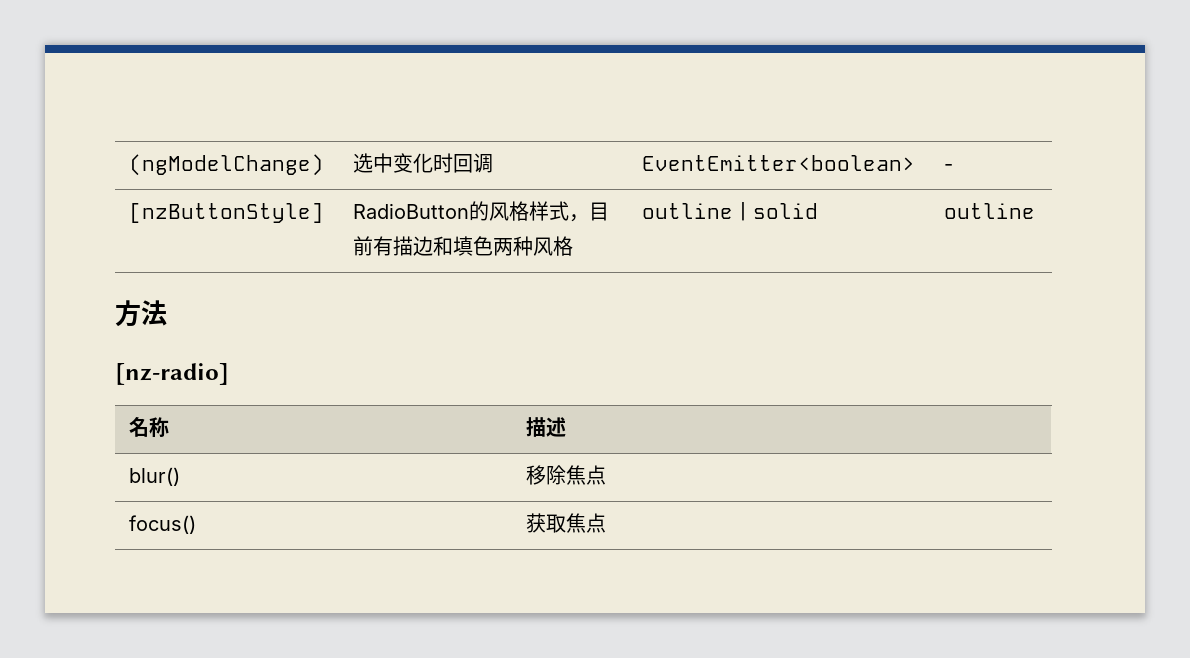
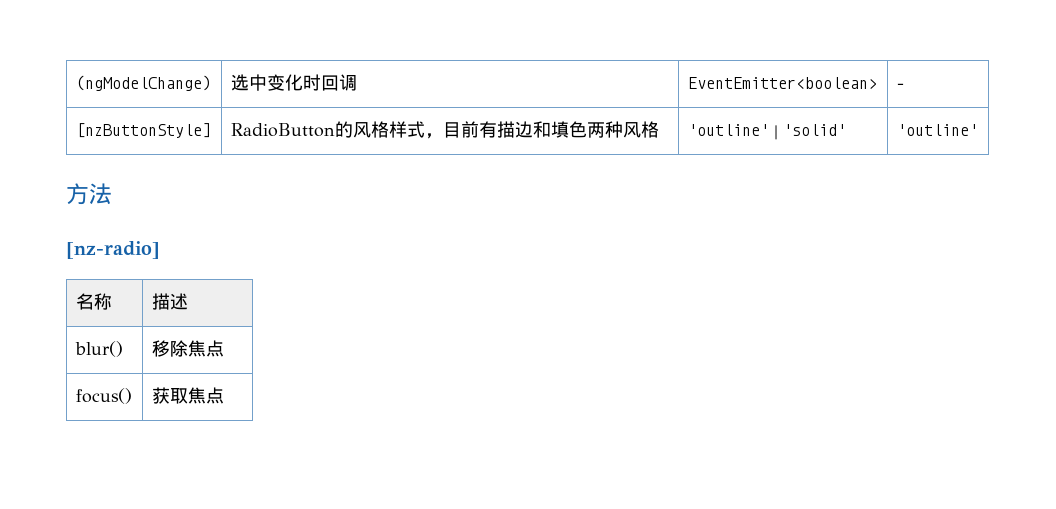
[642,202,819,221] [944,203,1036,219] outline丨solid | outline -> [687,124,846,140] [896,124,978,136] 'outline'｜'solid' | 'outline'

